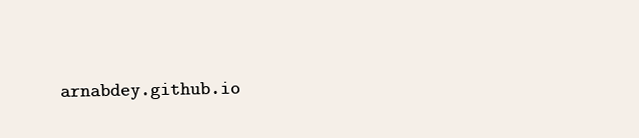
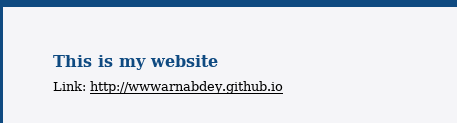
[60,81,241,101] arnabdey.github.io -> [53,55,218,70] [53,81,283,94] This is my website // Link: http://wwwarnabdey.github.io

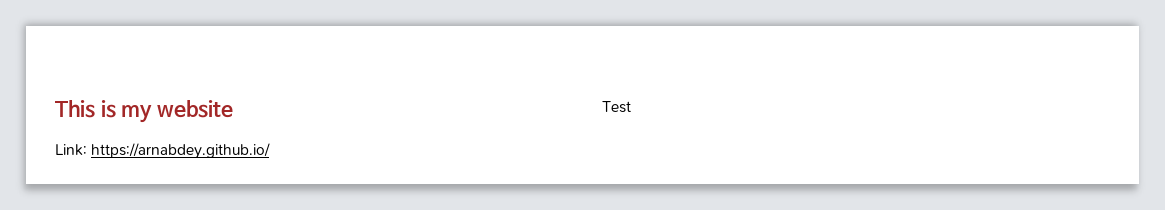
[90,81,283,94] http://wwwarnabdey.github.io -> [91,143,271,159] [602,101,631,113] https://arnabdey.github.io/ // Test

